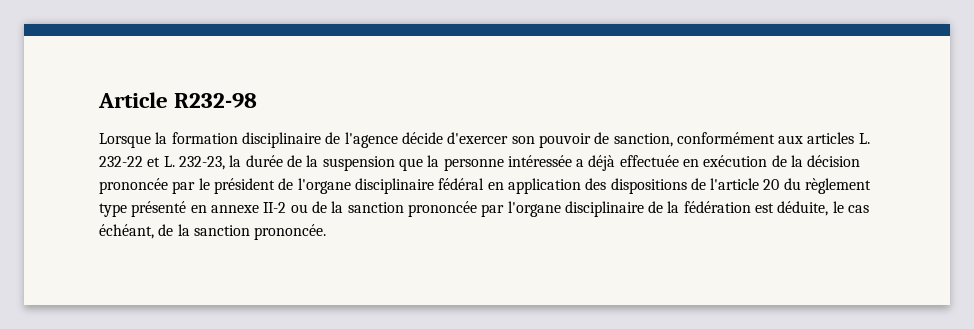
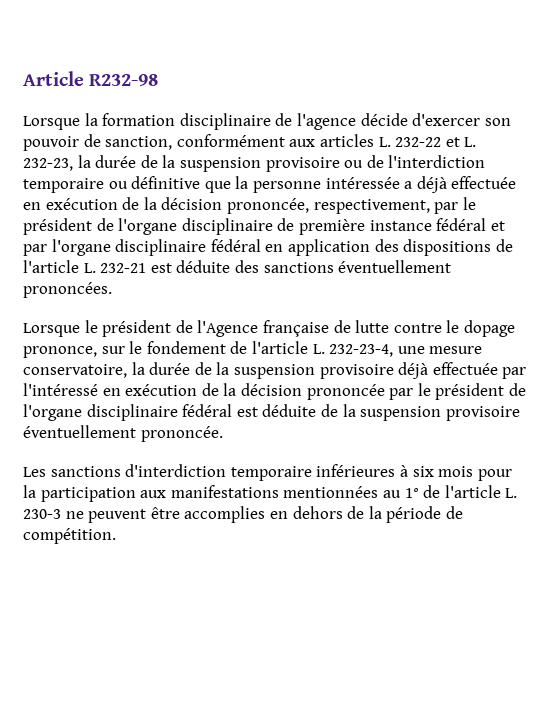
(395, 163) none -> [265,155,486,172] [23,176,201,193] provisoire ou de l'interdiction temporaire ou définitive
(861, 161) none -> [226,197,476,214] [23,218,505,235] [23,239,513,256] [23,260,452,273] [23,282,112,298] [23,320,515,337] [23,341,483,358] [23,362,527,379] [23,383,302,396] prononcée, respectivement, par le président de l'organe disciplinaire de première instance fédéral et par l'organe disciplinaire fédéral en application des dispositions de l'article L. 232-21 est déduite des sanctions éventuellement prononcées. // Lorsque le président de l'Agence française de lutte contre le dopage prononce, sur le fondement de l'article L. 232-23-4, une mesure conservatoire, la durée de la suspension provisoire déjà effectuée par l'intéressé en exécution de la décision
[487,178,872,194] [99,201,870,217] [99,224,327,240] en application des dispositions de l'article 20 du règlement type présenté en annexe II-2 ou de la sanction prononcée par l'organe disciplinaire de la fédération est déduite, le cas échéant, de la sanction prononcée. -> [236,404,520,421] [23,425,223,442] [23,464,512,481] [23,485,518,502] [23,506,463,523] [23,528,116,544] est déduite de la suspension provisoire éventuellement prononcée. // Les sanctions d'interdiction temporaire inférieures à six mois pour la participation aux manifestations mentionnées au 1° de l'article L. 230-3 ne peuvent être accomplies en dehors de la période de compétition.

